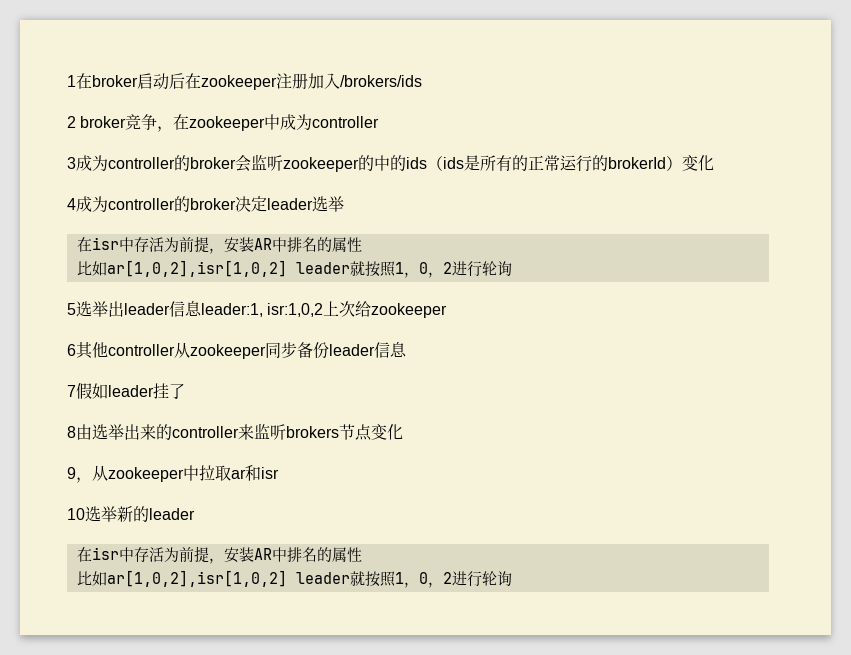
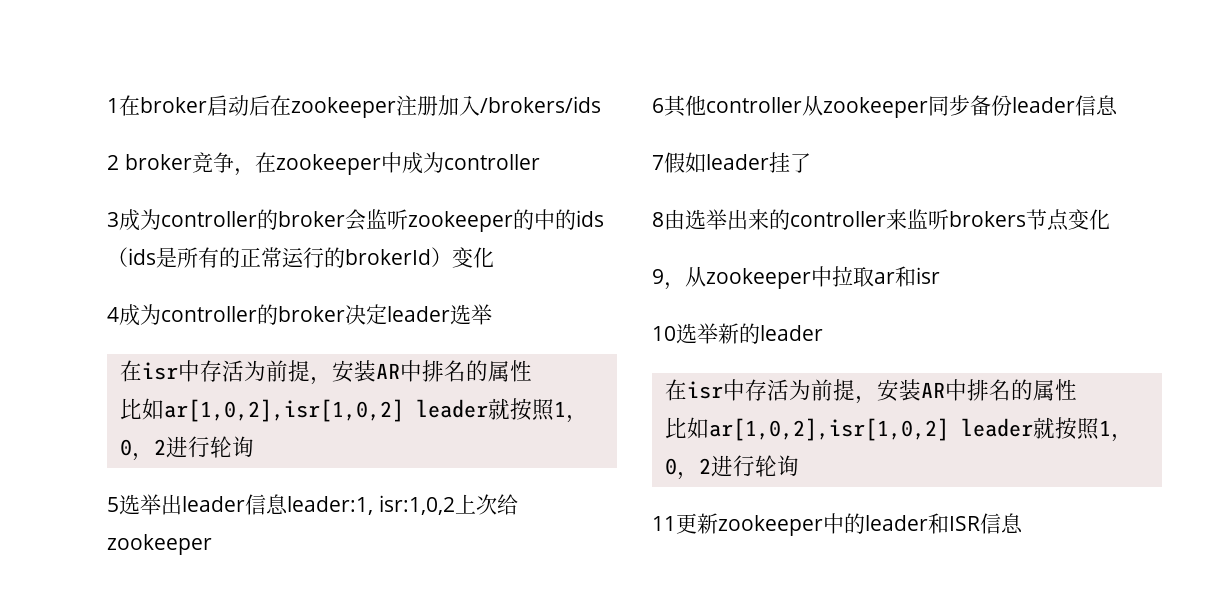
(512, 578) none -> [652,513,1023,536] // 11更新zookeeper中的leader和ISR信息

